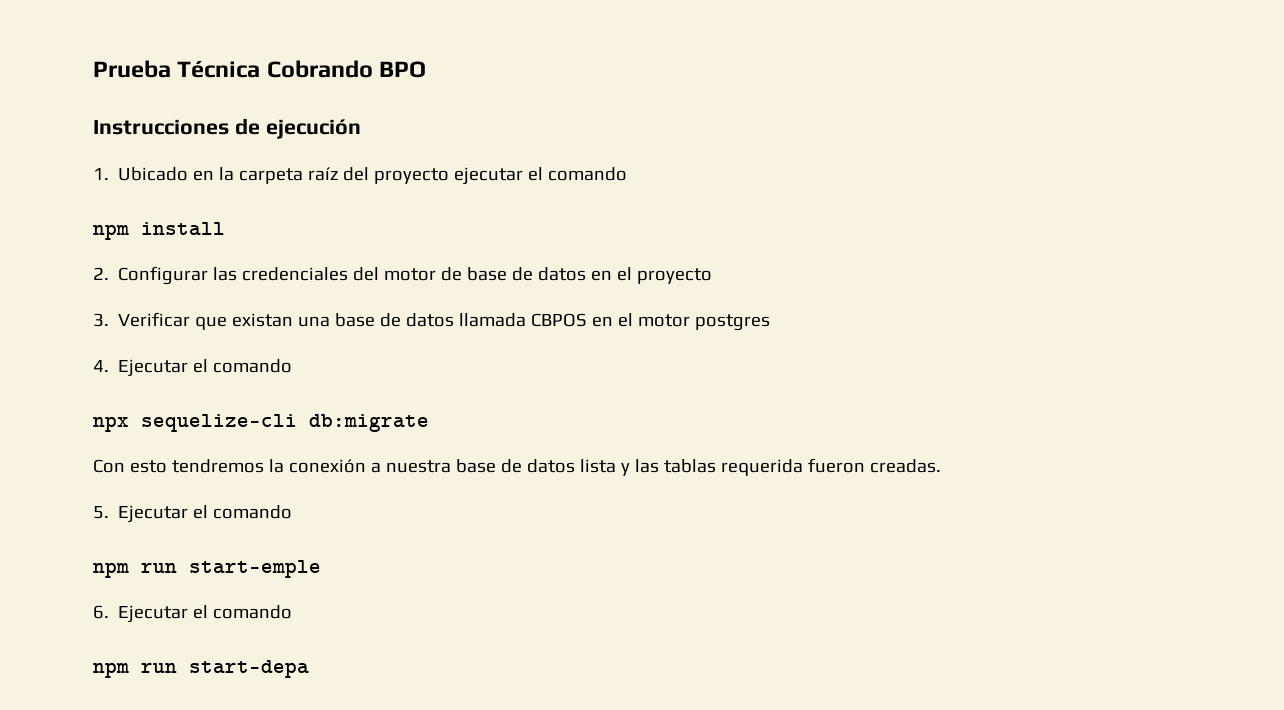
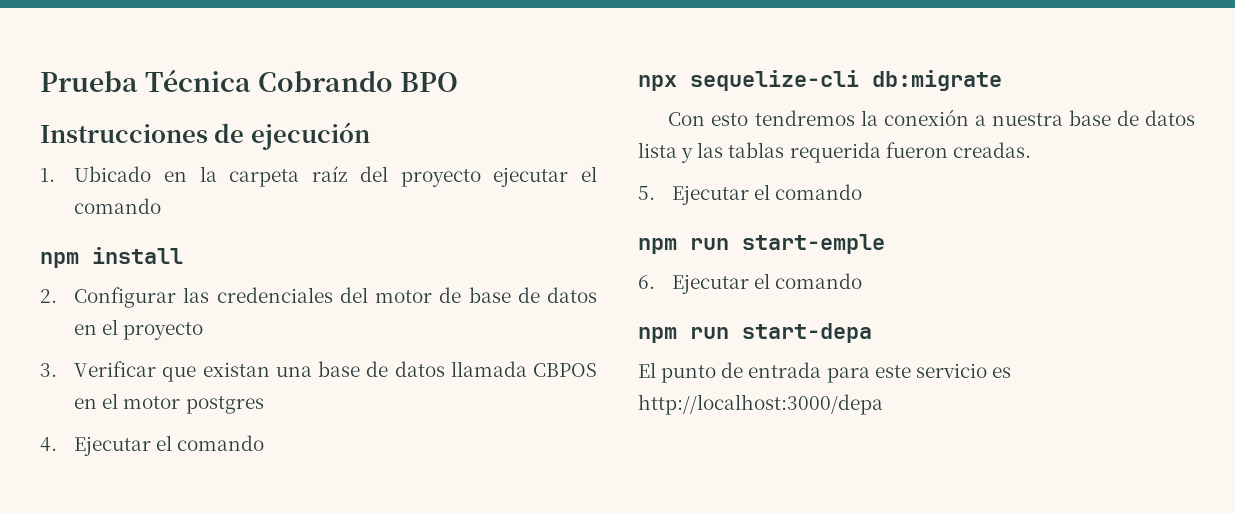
(309, 669) none -> [638,362,1011,383] [638,394,883,415] // El punto de entrada para este servicio es http://localhost:3000/depa

